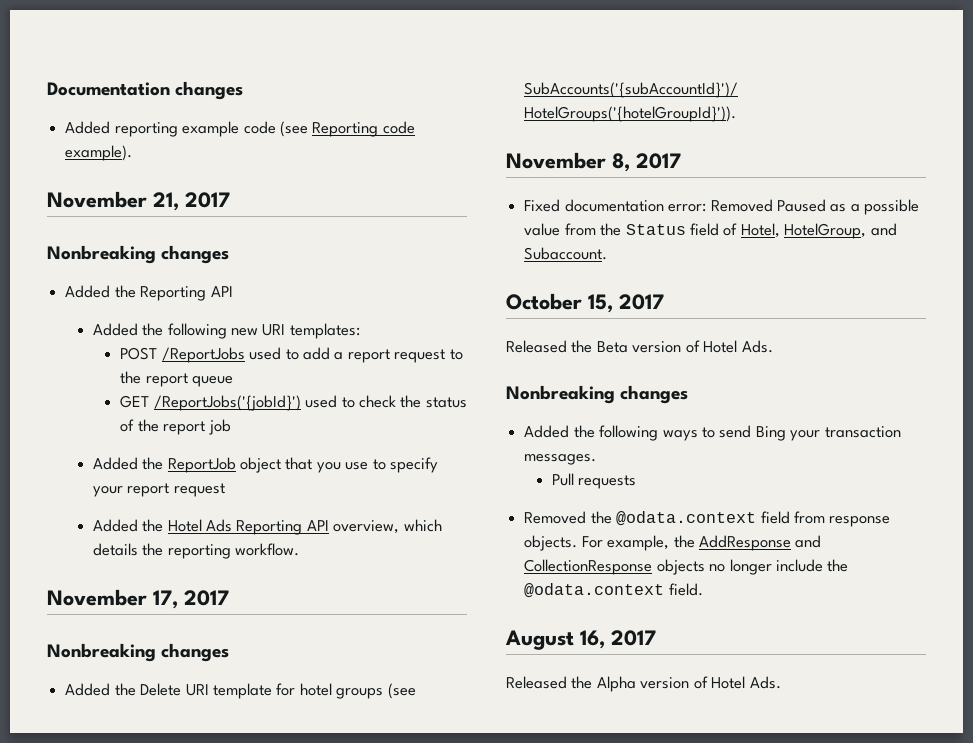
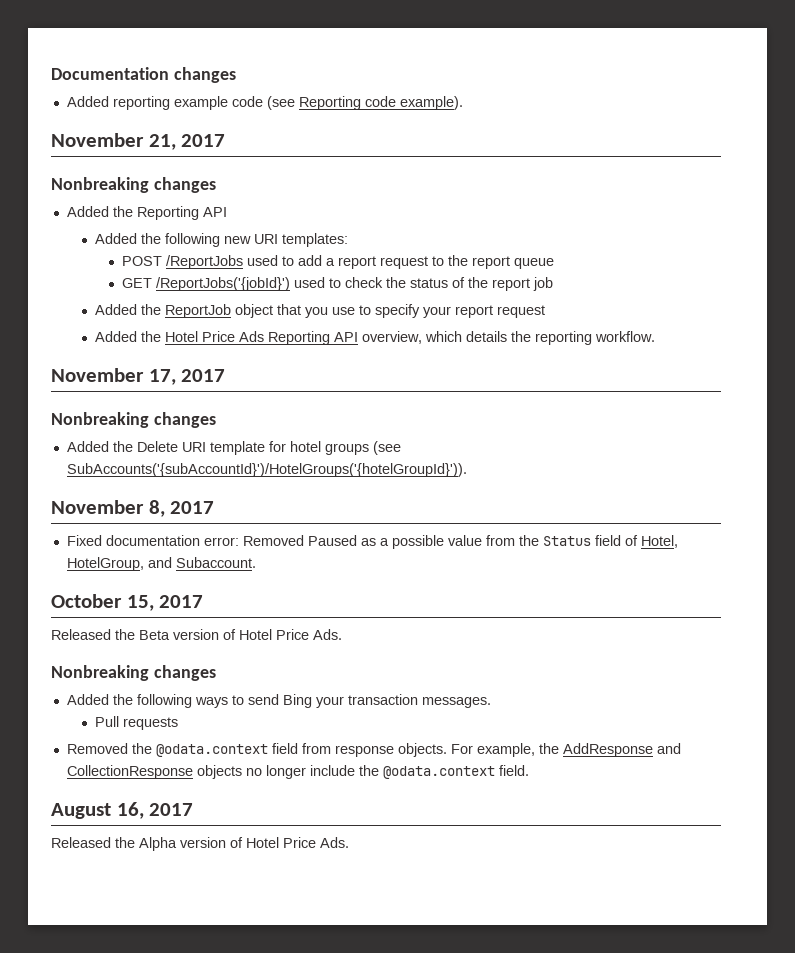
(202, 525) none -> [201,331,235,342] Price
(738, 346) none -> [276,629,309,640] Price
(746, 682) none -> [283,837,316,848] Price

